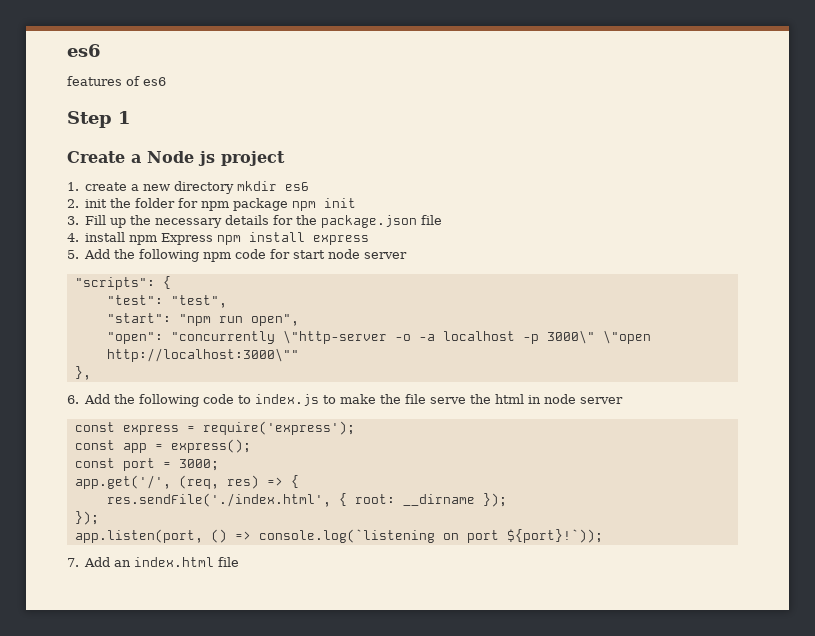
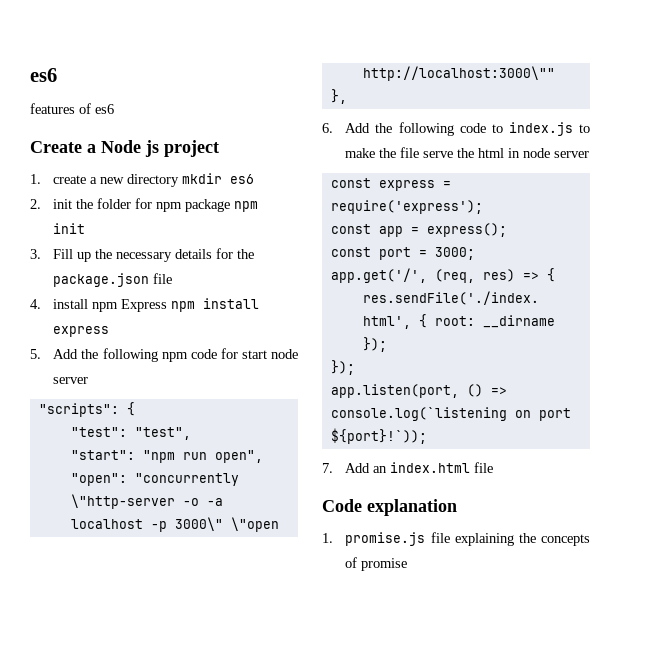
[67,111,131,128] // Step 1 -> (114, 109) none
(240, 562) none -> [322,499,457,516] [322,532,590,546] [345,557,408,571] // Code explanation // 1. promise.js file explaining the concepts of promise

